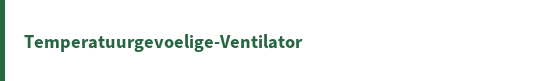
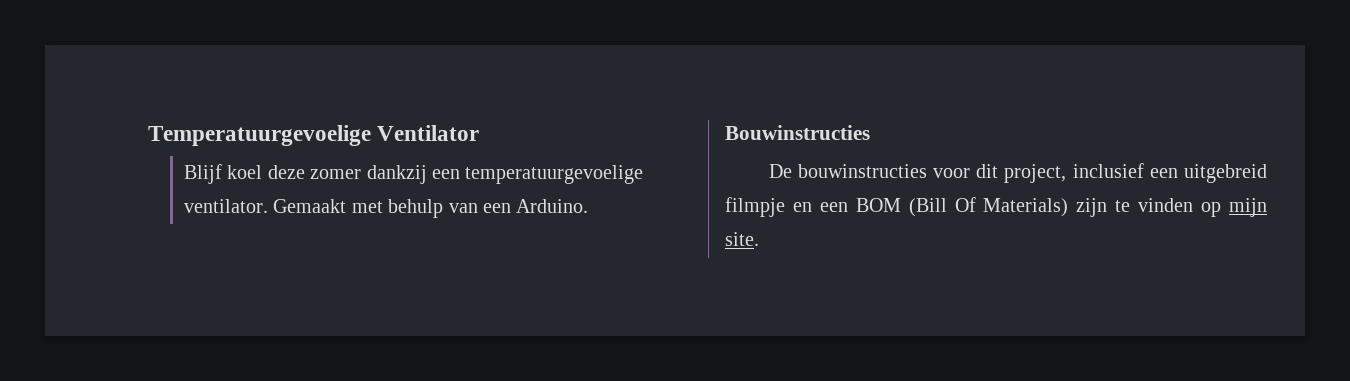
[24,34,303,52] Temperatuurgevoelige-Ventilator -> [148,125,480,146] [184,164,644,184] [184,199,589,218] [725,125,870,140] [768,163,1267,183] [725,197,1267,217] [725,232,759,246] Temperatuurgevoelige Ventilator // Blijf koel deze zomer dankzij een temperatuurgevoelige ventilator. Gemaakt met behulp van een Arduino. // Bouwinstructies // De bouwinstructies voor dit project, inclusief een uitgebreid filmpje en een BOM (Bill Of Materials) zijn te vinden op mijn site.

